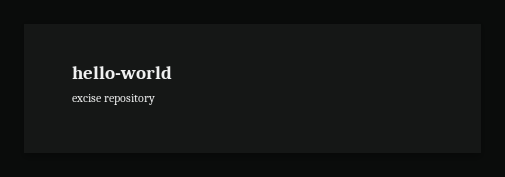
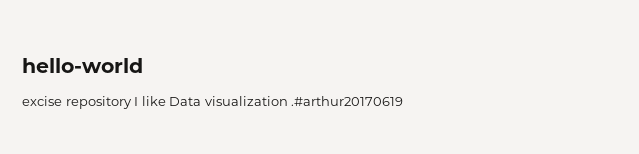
(156, 99) none -> [134,96,404,106] I like Data visualization .#arthur20170619

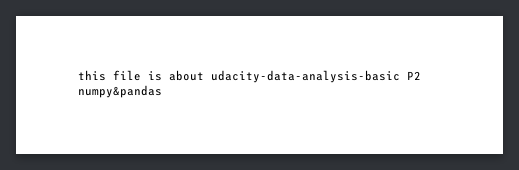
[22,58,143,73] [22,96,404,109] hello-world // excise repository I like Data visualization .#arthur20170619 -> [78,70,421,83] [78,85,162,98] this file is about udacity-data-analysis-basic P2 numpy&pandas

